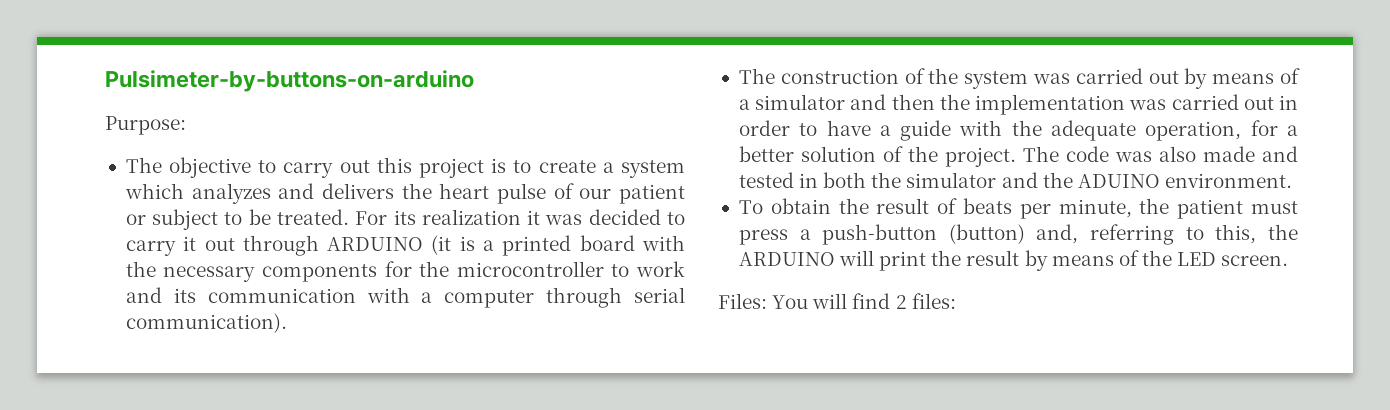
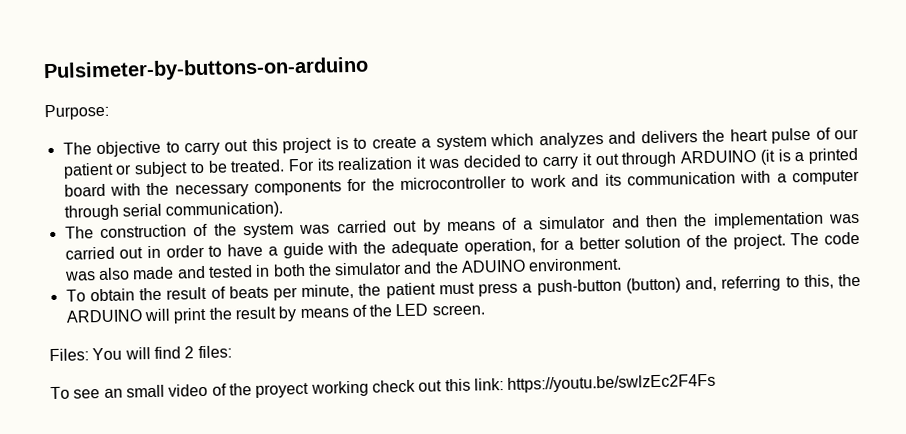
(956, 301) none -> [50,373,717,400] // To see an small video of the proyect working check out this link: https://youtu.be/swlzEc2F4Fs

